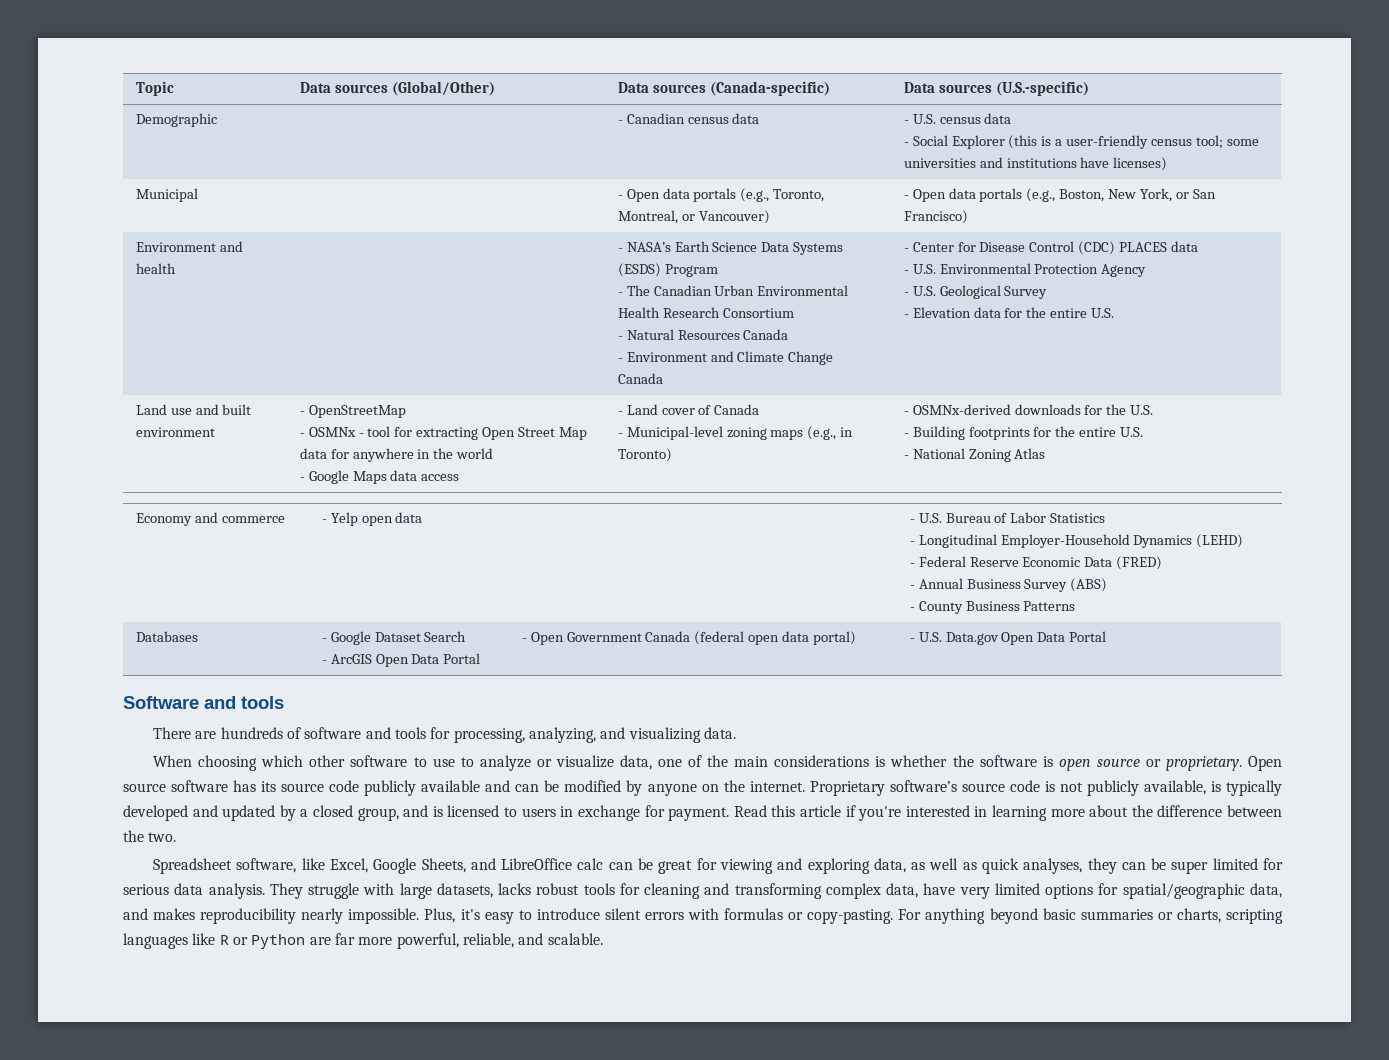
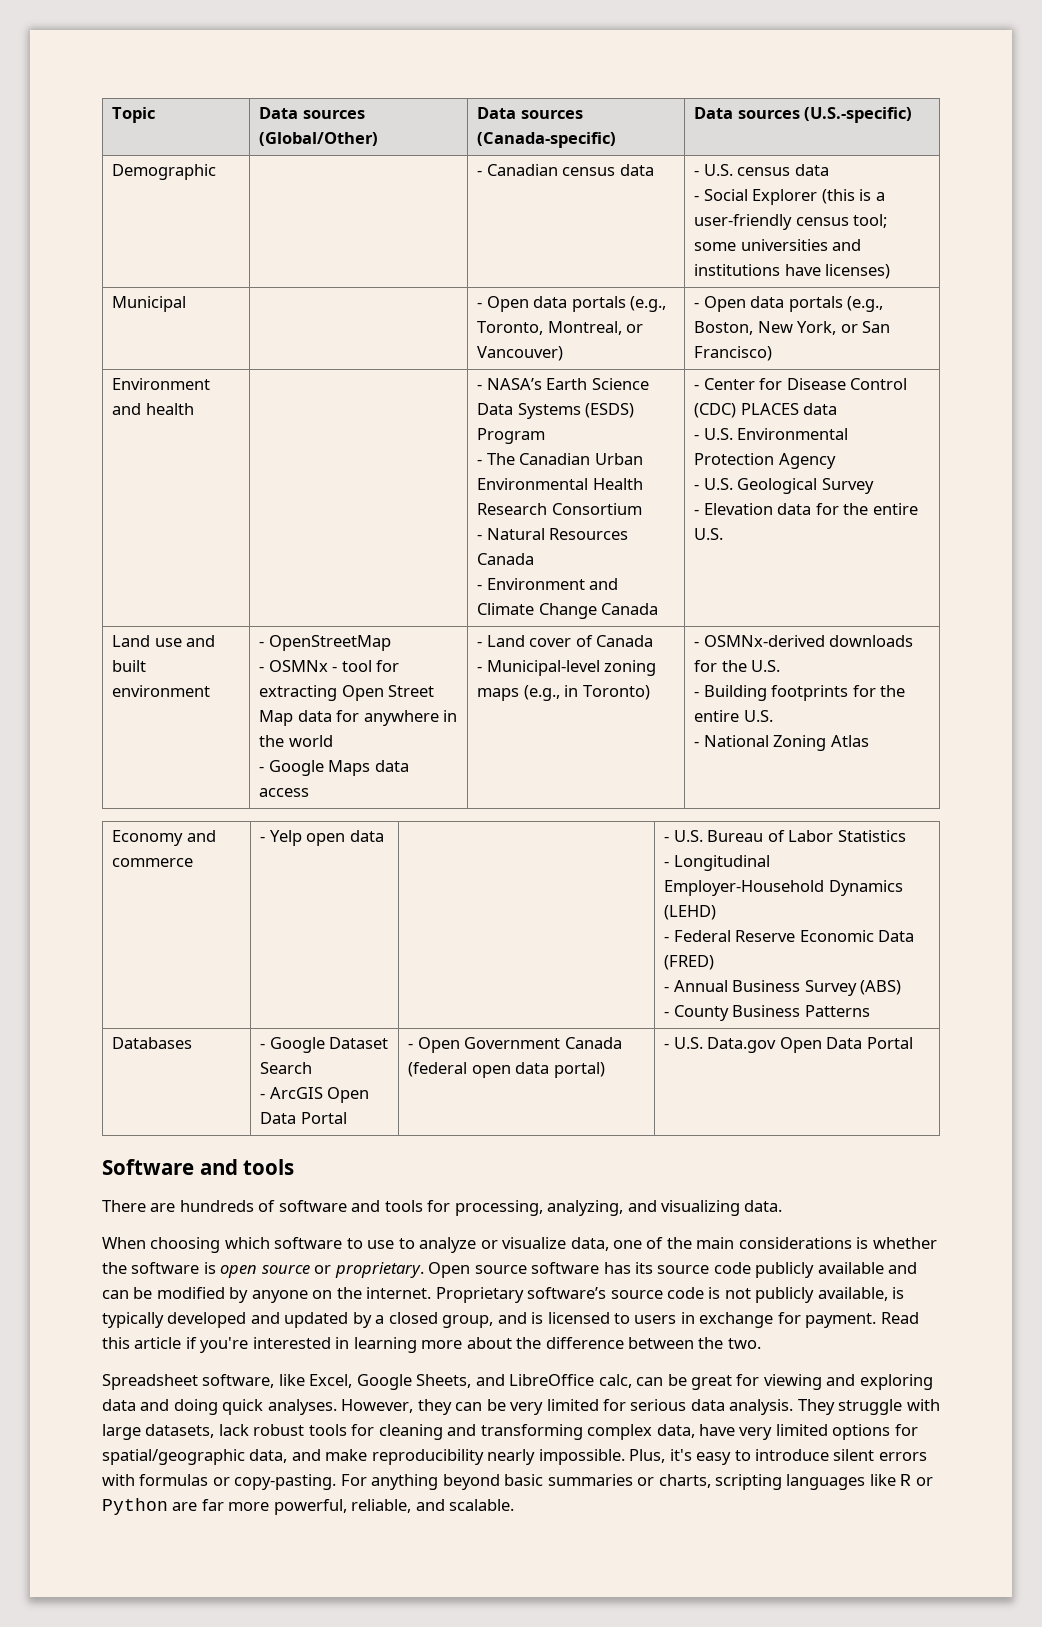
[309,755,346,767] other -> (270, 1243) none
[577,858,604,870] calc -> [598,1374,632,1388] calc,
[873,858,1083,874] data, as well as quick analyses, -> [102,1399,414,1415] data and doing quick analyses. However,
[1171,861,1209,874] super -> [510,1402,544,1415] very
[498,883,532,895] lacks -> [218,1424,249,1436] lack
[153,908,196,920] makes -> [325,1449,368,1461] make

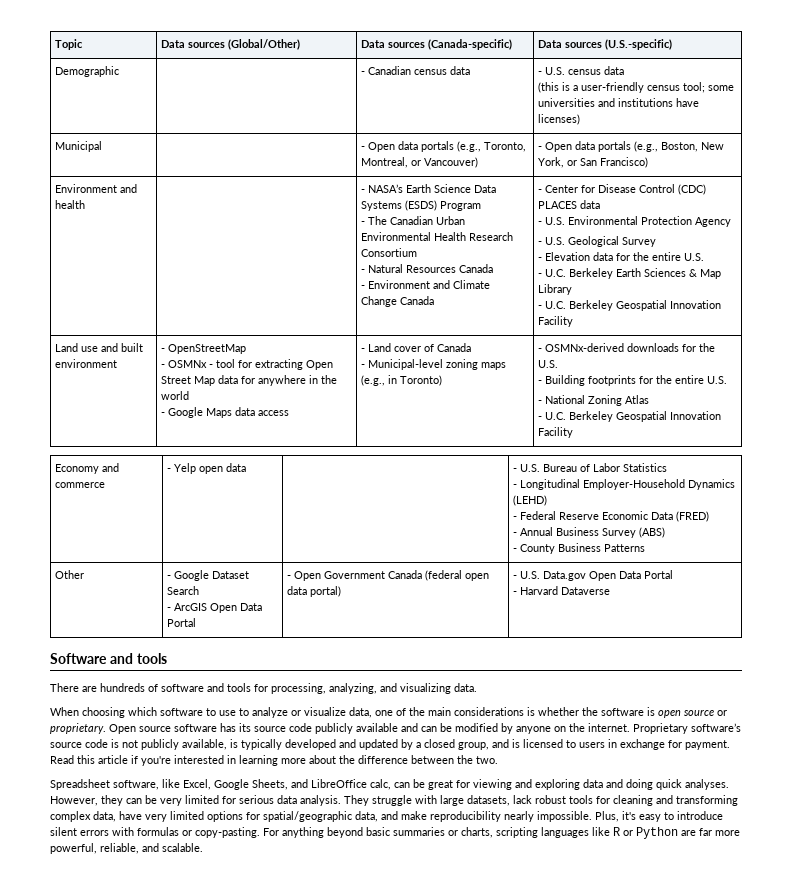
[694,189,818,205] - Social Explorer -> (625, 70) none
(724, 534) none -> [538,268,722,279] [538,284,573,295] [538,300,722,311] [538,316,574,327] // - U.C. Berkeley Earth Sciences & Map Library // - U.C. Berkeley Geospatial Innovation Facility
(869, 741) none -> [538,411,722,422] [538,427,574,438] // - U.C. Berkeley Geospatial Innovation Facility
[112,1037,193,1049] Databases -> [55,570,85,579] Other
(913, 1043) none -> [513,586,611,595] // - Harvard Dataverse

